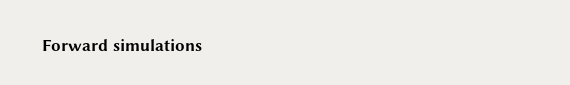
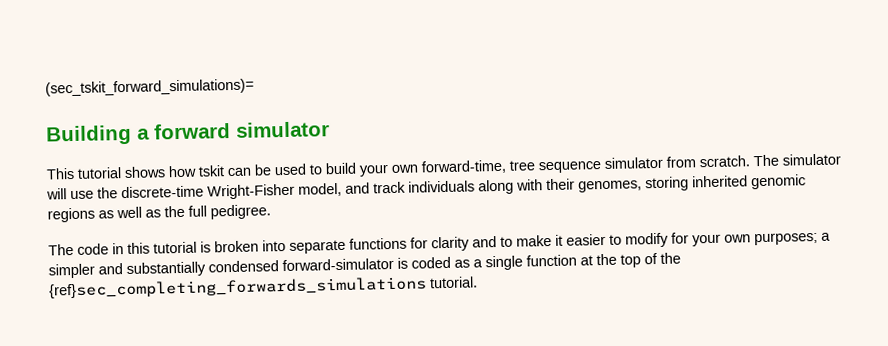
[42,39,202,51] Forward simulations -> [45,78,254,97] [46,121,330,146] [46,153,841,180] [46,174,806,200] [47,204,271,223] [48,231,831,256] [48,252,681,279] [49,276,478,299] (sec_tskit_forward_simulations)= // Building a forward simulator // This tutorial shows how tskit can be used to build your own forward-time, tree sequence simulator from scratch. The simulator will use the discrete-time Wright-Fisher model, and track individuals along with their genomes, storing inherited genomic regions as well as the full pedigree. // The code in this tutorial is broken into separate functions for clarity and to make it easier to modify for your own purposes; a simpler and substantially condensed forward-simulator is coded as a single function at the top of the {ref}sec_completing_forwards_simulations tutorial.

